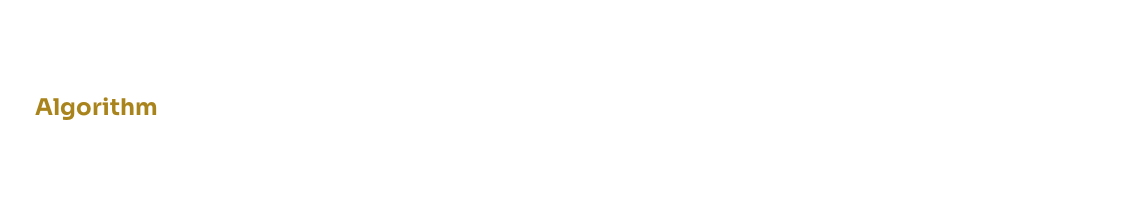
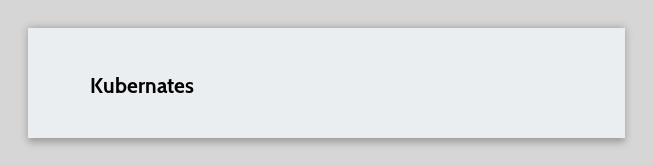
[35,97,158,121] Algorithm -> [90,77,194,93] Kubernates

